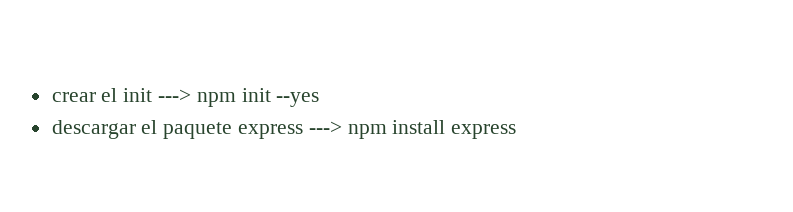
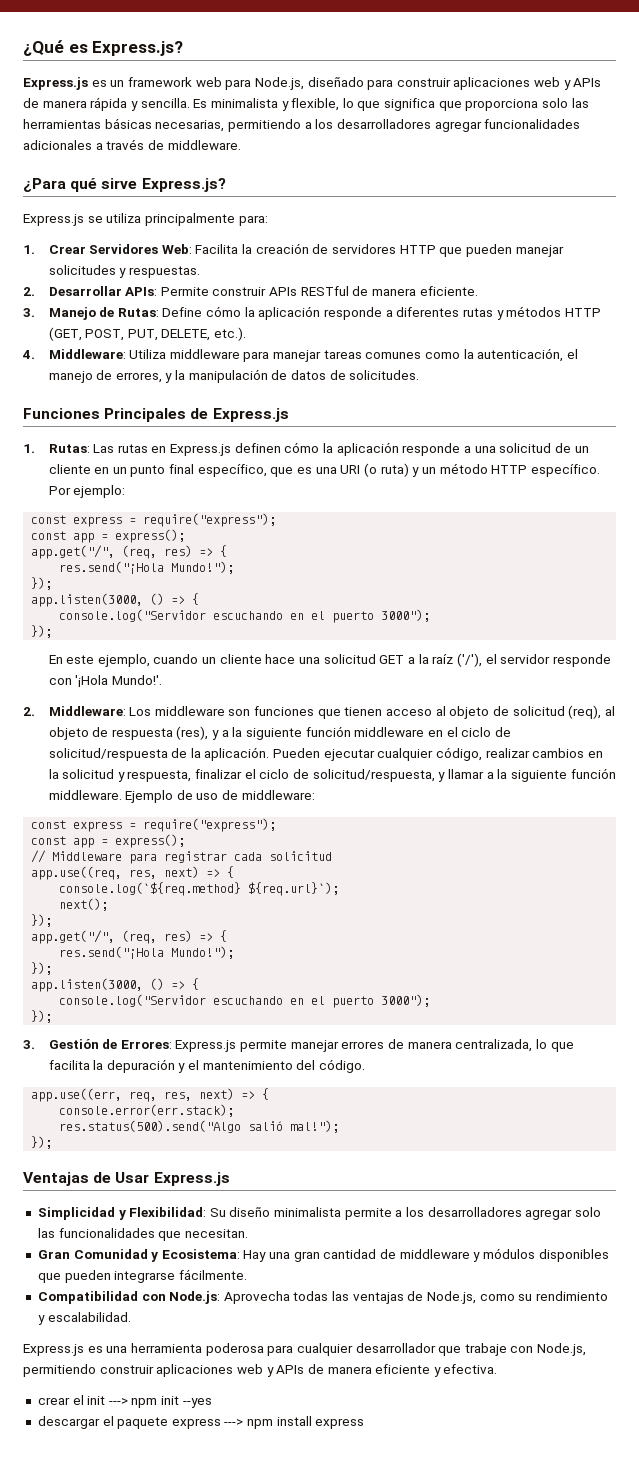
(51, 97) none -> [23,40,184,56] [23,77,602,90] [23,97,589,111] [23,118,581,132] [23,139,241,150] [23,178,226,192] [23,213,268,226] [23,243,564,257] [48,265,200,278] [23,286,478,296] [23,306,601,320] [48,327,247,341] [22,348,578,362] [48,369,420,383] [23,408,289,422] [23,442,589,456] [48,463,600,477] [48,485,126,498] [31,513,277,527] [31,529,186,543] [31,545,228,559] [59,561,235,574] [31,577,53,590] [31,593,200,607] [59,609,431,623] [31,625,53,638] [48,653,611,667] [48,675,162,687] [23,705,615,719] [48,726,511,740] [48,747,603,761] [48,768,616,782] [48,790,315,803] [31,818,277,832] [31,834,186,848] [31,850,333,864] [31,866,235,880] [59,882,340,896] [59,898,109,911] [31,914,53,927] [31,930,228,944] [59,946,235,959] [31,962,53,975] [31,978,200,992] [59,994,431,1008] [31,1010,53,1023] [23,1039,574,1052] [48,1059,366,1073] [31,1088,270,1102] [59,1104,235,1117] [59,1120,340,1133] [31,1136,53,1149] [23,1172,230,1186] [37,1207,601,1220] [37,1228,248,1241] [37,1248,609,1262] [37,1269,247,1283] [37,1291,608,1304] [37,1312,131,1325] [23,1343,587,1356] [23,1364,498,1377] ¿Qué es Express.js? // Express.js es un framework web para Node.js, diseñado para construir aplicaciones web y APIs de manera rápida y sencilla. Es minimalista y flexible, lo que significa que proporciona solo las herramientas básicas necesarias, permitiendo a los desarrolladores agregar funcionalidades adicionales a través de middleware. // ¿Para qué sirve Express.js? // Express.js se utiliza principalmente para: // 1. Crear Servidores Web: Facilita la creación de servidores HTTP que pueden manejar solicitudes y respuestas. // 2. Desarrollar APIs: Permite construir APIs RESTful de manera eficiente. // 3. Manejo de Rutas: Define cómo la aplicación responde a diferentes rutas y métodos HTTP (GET, POST, PUT, DELETE, etc.). // 4. Middleware: Utiliza middleware para manejar tareas comunes como la autenticación, el manejo de errores, y la manipulación de datos de solicitudes. // Funciones Principales de Express.js // 1. Rutas: Las rutas en Express.js definen cómo la aplicación responde a una solicitud de un cliente en un punto final específico, que es una URI (o ruta) y un método HTTP específico. Por ejemplo: // const express = require("express"); // const app = express(); // app.get("/", (req, res) => { // res.send("¡Hola Mundo!"); // }); // app.listen(3000, () => { // console.log("Servidor escuchando en el puerto 3000"); // }); // En este ejemplo, cuando un cliente hace una solicitud GET a la raíz ('/'), el servidor responde con '¡Hola Mundo!'. // 2. Middleware: Los middleware son funciones que tienen acceso al objeto de solicitud (req), al objeto de respuesta (res), y a la siguiente función middleware en el ciclo de solicitud/respuesta de la aplicación. Pueden ejecutar cualquier código, realizar cambios en la solicitud y respuesta, finalizar el ciclo de solicitud/respuesta, y llamar a la siguiente función middleware. Ejemplo de uso de middleware: // const express = require("express"); // const app = express(); // // Middleware para registrar cada solicitud // app.use((req, res, next) => { // console.log(`${req.method} ${req.url}`); // next(); // }); // app.get("/", (req, res) => { // res.send("¡Hola Mundo!"); // }); // app.listen(3000, () => { // console.log("Servidor escuchando en el puerto 3000"); // }); // 3. Gestión de Errores: Express.js permite manejar errores de manera centralizada, lo que facilita la depuración y el mantenimiento del código. // app.use((err, req, res, next) => { // console.error(err.stack); // res.status(500).send("Algo salió mal!"); // }); // Ventajas de Usar Express.js // Simplicidad y Flexibilidad: Su diseño minimalista permite a los desarrolladores agregar solo las funcionalidades que necesitan. // Gran Comunidad y Ecosistema: Hay una gran cantidad de middleware y módulos disponibles que pueden integrarse fácilmente. // Compatibilidad con Node.js: Aprovecha todas las ventajas de Node.js, como su rendimiento y escalabilidad. // Express.js es una herramienta poderosa para cualquier desarrollador que trabaje con Node.js, permitiendo construir aplicaciones web y APIs de manera eficiente y efectiva. //

